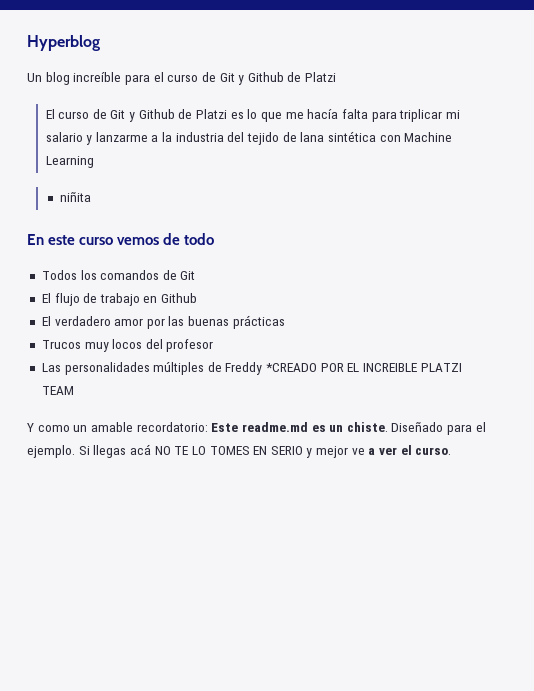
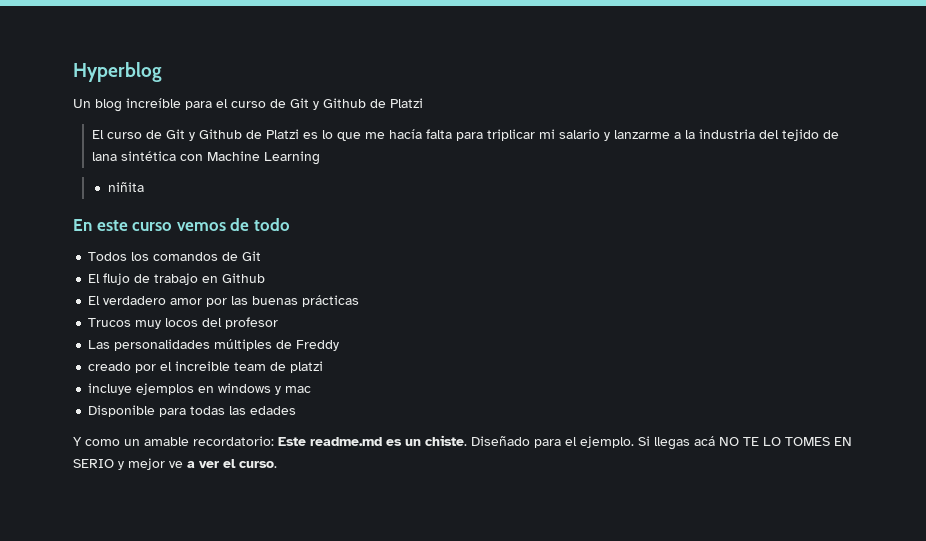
[266,363,462,372] [41,386,74,395] *CREADO POR EL INCREIBLE PLATZI TEAM -> [88,361,324,373] [88,383,312,395] [88,405,297,417] // creado por el increible team de platzi // incluye ejemplos en windows y mac // Disponible para todas las edades

